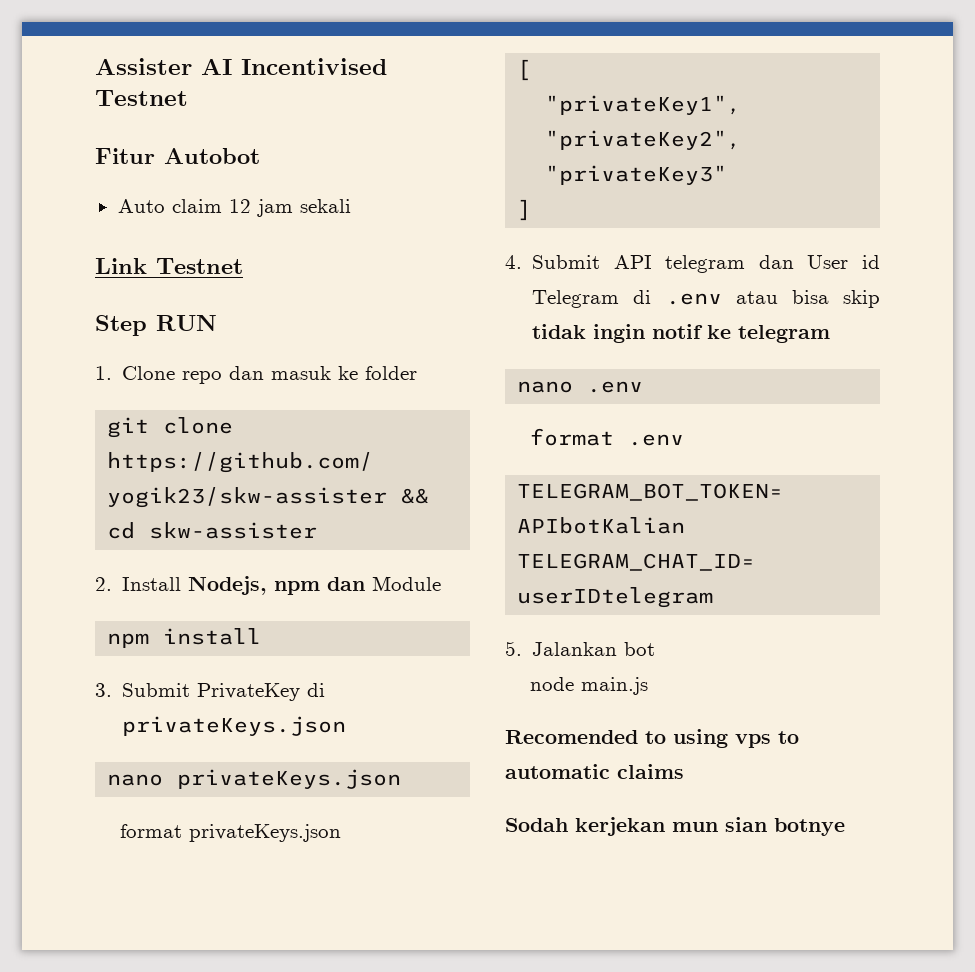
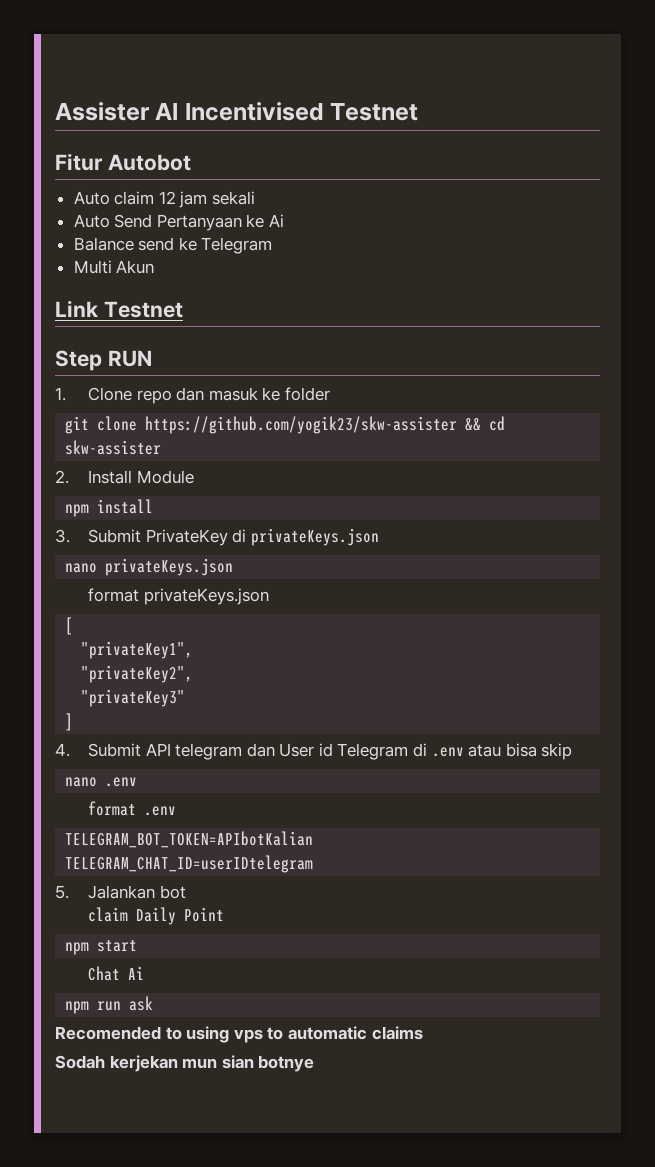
(351, 206) none -> [73,214,285,231] [73,237,273,254] [73,260,155,274] // Auto Send Pertanyaan ke Ai // Balance send ke Telegram // Multi Akun
[188,576,366,595] Nodejs, npm dan -> (132, 477) none
[532,324,831,343] tidak ingin notif ke telegram -> (573, 751) none
[529,677,648,695] node main.js -> [87,907,224,925] [65,940,138,955] [87,966,144,981] [65,996,154,1014] claim Daily Point // npm start // Chat Ai // npm run ask

